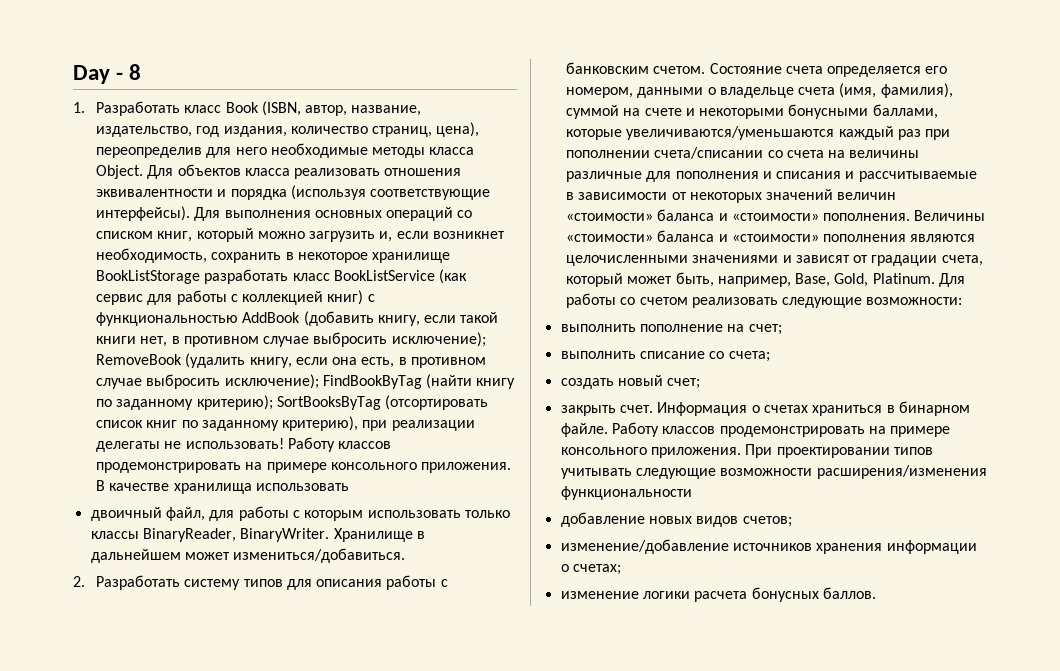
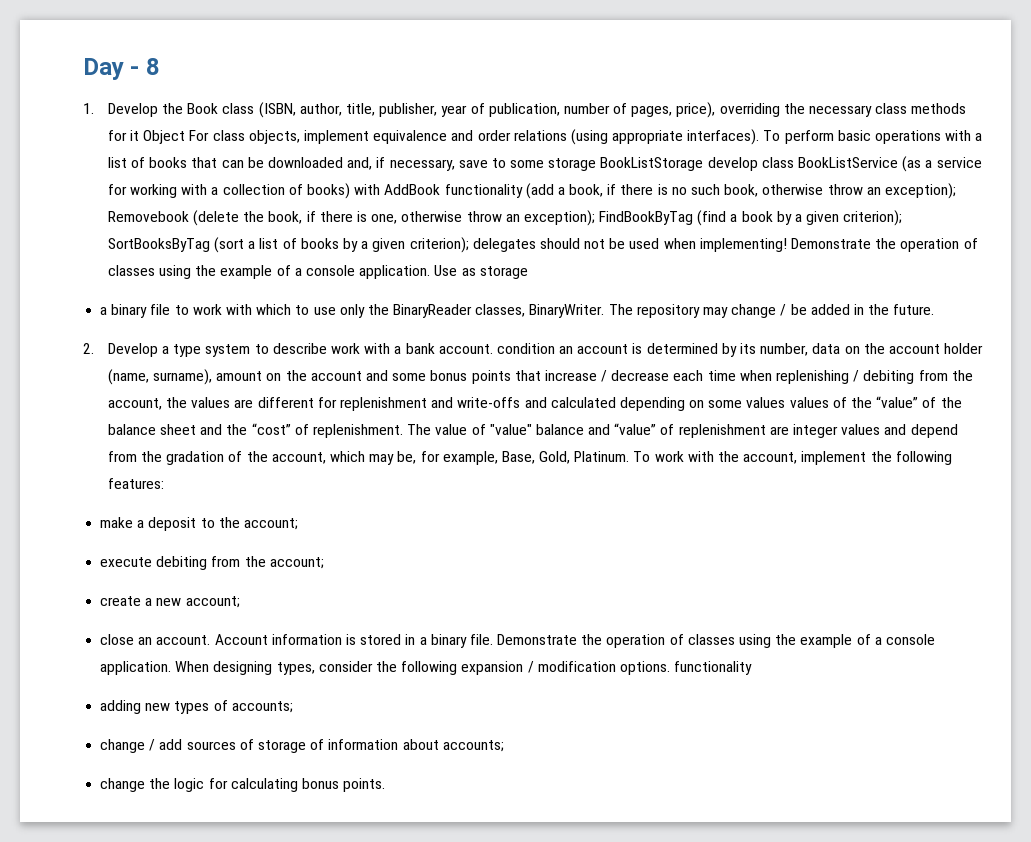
[95,101,422,116] [95,122,480,137] [95,143,475,158] [95,164,462,179] [95,185,491,200] [95,206,473,221] [95,228,506,242] [95,248,451,263] [95,269,468,284] [95,290,375,305] [95,311,499,326] [95,332,486,347] [95,353,487,368] [95,374,516,389] [95,395,489,410] [95,416,475,431] [95,437,392,452] [95,462,512,473] [95,480,349,494] [90,506,510,521] [90,528,425,542] [90,548,406,563] [73,575,448,590] [565,62,948,77] [565,83,953,98] [565,104,938,119] [565,126,951,140] [565,147,920,159] [565,171,977,182] [565,189,897,203] [565,209,986,221] [565,230,976,242] [565,255,983,266] [565,272,966,287] [565,293,963,308] [560,324,782,335] [560,351,770,362] [560,375,701,389] [560,401,970,416] [560,422,951,437] [560,444,933,458] [560,465,987,479] [560,486,692,500] [560,512,792,527] [560,539,977,554] [560,564,621,575] [560,587,876,602] Разработать класс Book (ISBN, автор, название, издательство, год издания, количество страниц, цена), переопределив для него необходимые методы класса Object. Для объектов класса реализовать отношения эквивалентности и порядка (используя соответствующие интерфейсы). Для выполнения основных операций со списком книг, который можно загрузить и, если возникнет необходимость, сохранить в некоторое хранилище BookListStorage разработать класс BookListService (как сервис для работы с коллекцией книг) с функциональностью AddBook (добавить книгу, если такой книги нет, в противном случае выбросить исключение); RemoveBook (удалить книгу, если она есть, в противном случае выбросить исключение); FindBookByTag (найти книгу по заданному критерию); SortBooksByTag (отсортировать список книг по заданному критерию), при реализации делегаты не использовать! Работу классов продемонстрировать на примере консольного приложения. В качестве хранилища использовать // двоичный файл, для работы с которым использовать только классы BinaryReader, BinaryWriter. Хранилище в дальнейшем может измениться/добавиться. // 2. Разработать систему типов для описания работы с банковским счетом. Состояние счета определяется его номером, данными о владельце счета (имя, фамилия), суммой на счете и некоторыми бонусными баллами, которые увеличиваются/уменьшаются каждый раз при пополнении счета/списании со счета на величины различные для пополнения и списания и рассчитываемые в зависимости от некоторых значений величин «стоимости» баланса и «стоимости» пополнения. Величины «стоимости» баланса и «стоимости» пополнения являются целочисленными значениями и зависят от градации счета, который может быть, например, Base, Gold, Platinum. Для работы со счетом реализовать следующие возможности: // выполнить пополнение на счет; // выполнить списание со счета; // создать новый счет; // закрыть счет. Информация о счетах храниться в бинарном файле. Работу классов продемонстрировать на примере консольного приложения. При проектировании типов учитывать следующие возможности расширения/изменения функциональности // добавление новых видов счетов; // изменение/добавление источников хранения информации о счетах; // изменение логики расчета бонусных баллов. -> [107,102,967,118] [107,129,983,145] [107,156,982,172] [107,183,956,199] [107,210,903,226] [107,237,978,253] [107,265,528,279] [100,304,935,318] [83,343,984,357] [107,369,973,385] [107,396,962,411] [107,423,958,438] [107,451,952,465] [107,478,164,489] [100,517,298,531] [100,556,324,570] [100,596,240,608] [100,634,935,648] [100,661,753,675] [100,700,293,714] [100,739,504,753] [100,778,386,792] Develop the Book class (ISBN, author, title, publisher, year of publication, number of pages, price), overriding the necessary class methods for it Object For class objects, implement equivalence and order relations (using appropriate interfaces). To perform basic operations with a list of books that can be downloaded and, if necessary, save to some storage BookListStorage develop class BookListService (as a service for working with a collection of books) with AddBook functionality (add a book, if there is no such book, otherwise throw an exception); Removebook (delete the book, if there is one, otherwise throw an exception); FindBookByTag (find a book by a given criterion); SortBooksByTag (sort a list of books by a given criterion); delegates should not be used when implementing! Demonstrate the operation of classes using the example of a console application. Use as storage // a binary file to work with which to use only the BinaryReader classes, BinaryWriter. The repository may change / be added in the future. // 2. Develop a type system to describe work with a bank account. condition an account is determined by its number, data on the account holder (name, surname), amount on the account and some bonus points that increase / decrease each time when replenishing / debiting from the account, the values are different for replenishment and write-offs and calculated depending on some values values of the “value” of the balance sheet and the “cost” of replenishment. The value of "value" balance and “value” of replenishment are integer values and depend from the gradation of the account, which may be, for example, Base, Gold, Platinum. To work with the account, implement the following features: // make a deposit to the account; // execute debiting from the account; // create a new account; // close an account. Account information is stored in a binary file. Demonstrate the operation of classes using the example of a console application. When designing types, consider the following expansion / modification options. functionality // adding new types of accounts; // change / add sources of storage of information about accounts; // change the logic for calculating bonus points.

